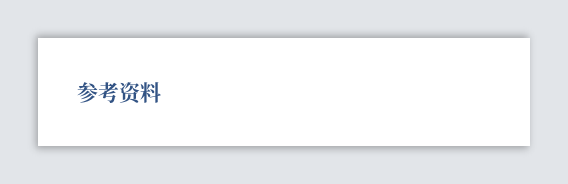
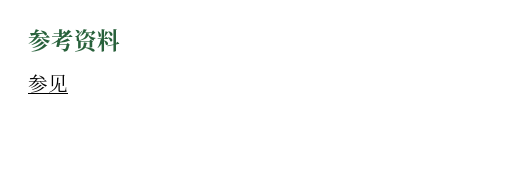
(161, 92) none -> [28,74,68,93] // 参见

